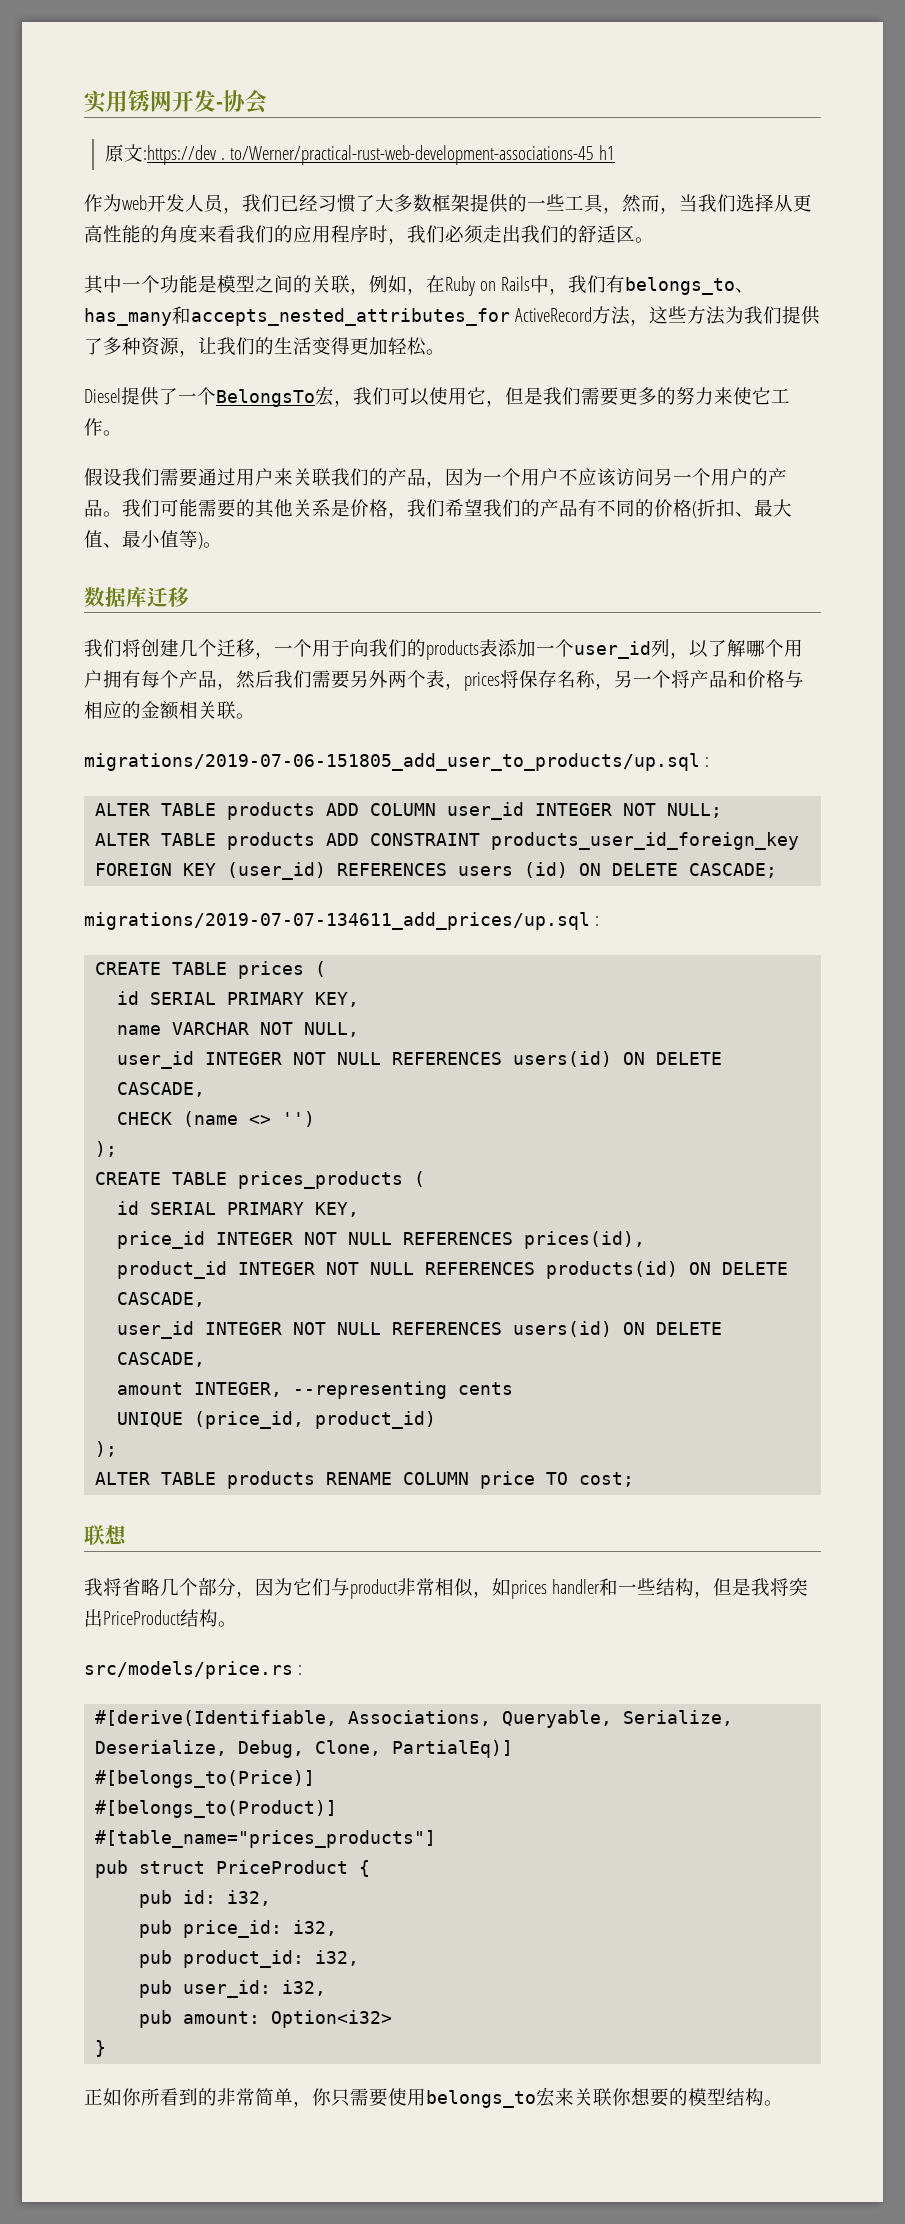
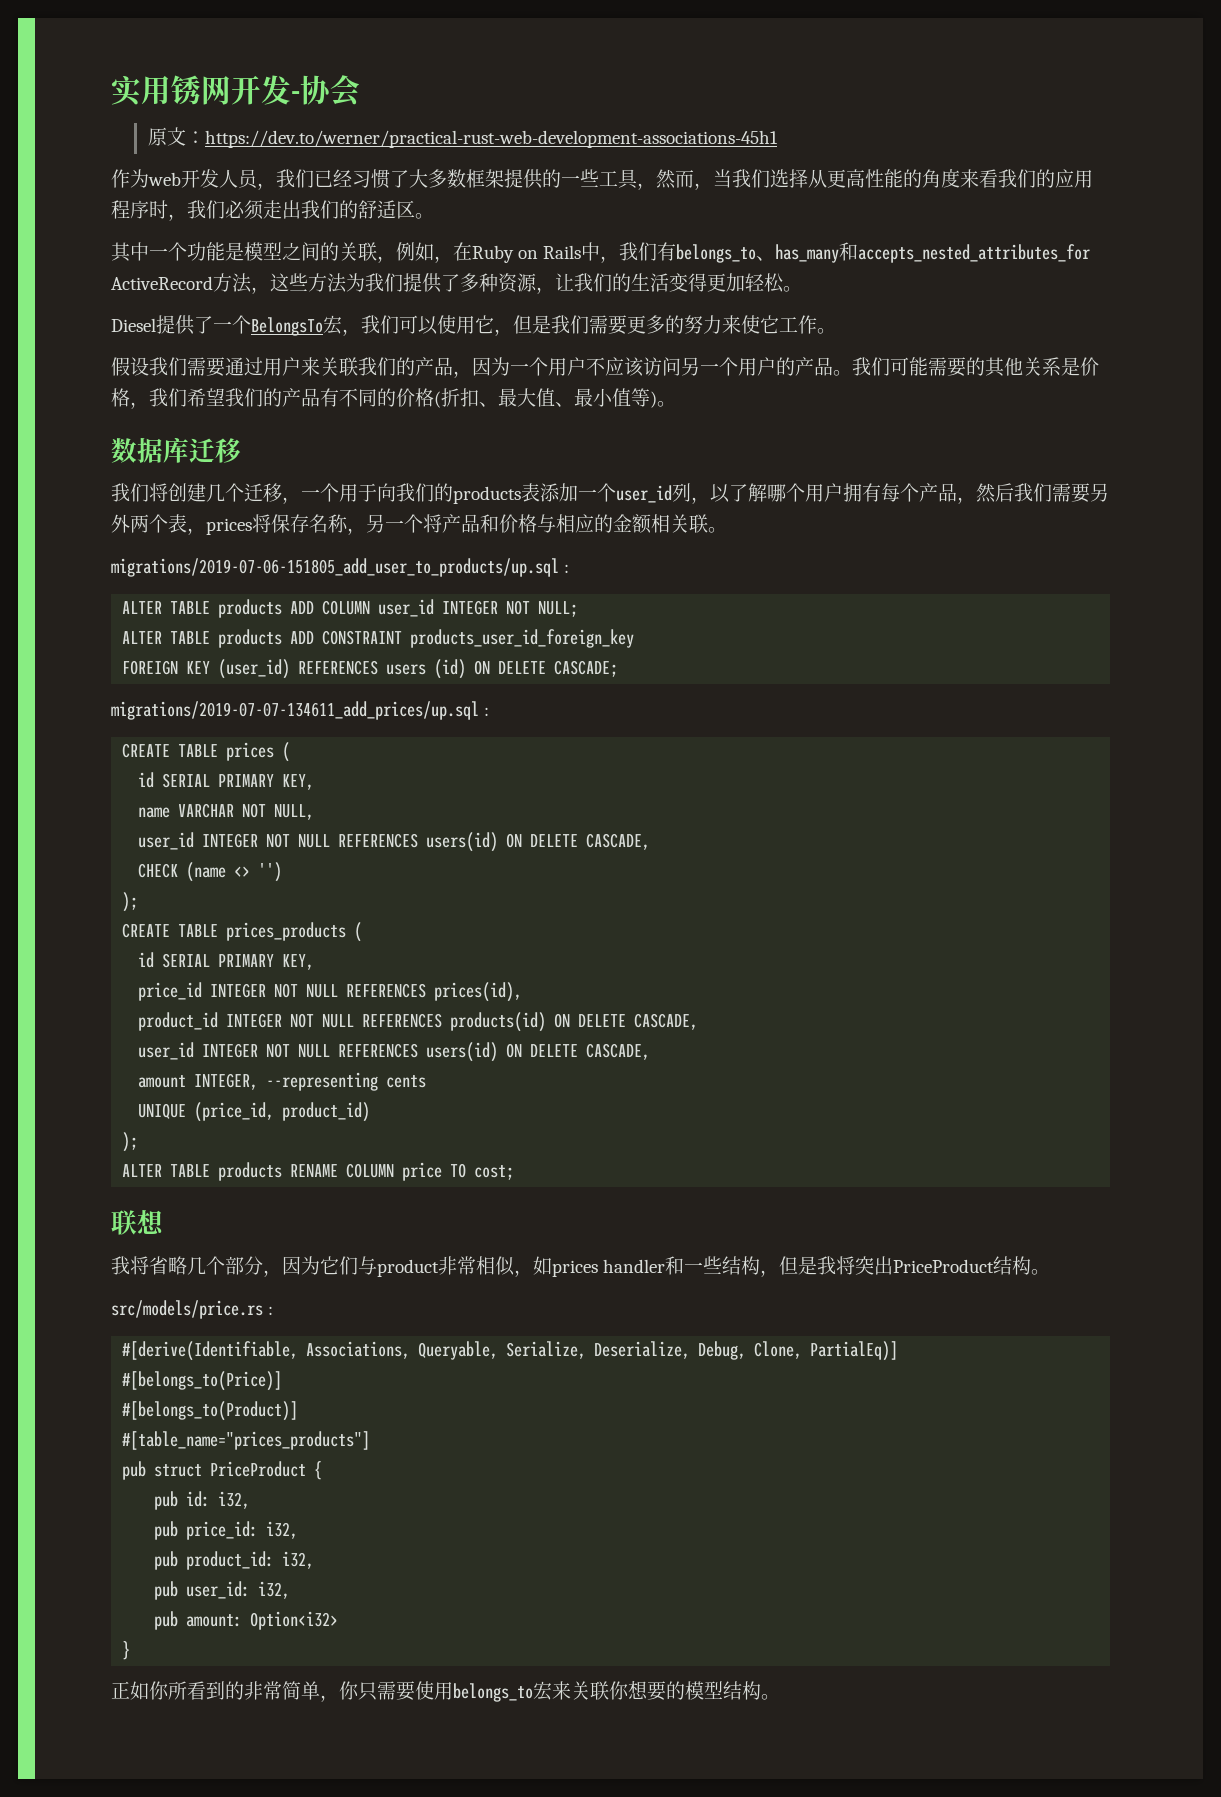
[142,145,615,165] :https://dev . to/Werner/practical-rust-web-development-associations-45 h1 -> [185,130,778,148] ：https://dev.to/werner/practical-rust-web-development-associations-45h1

